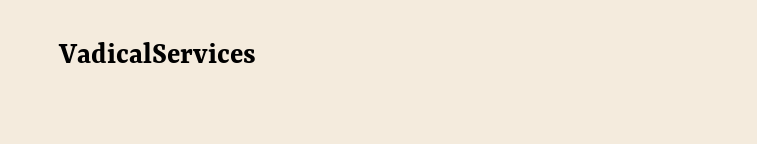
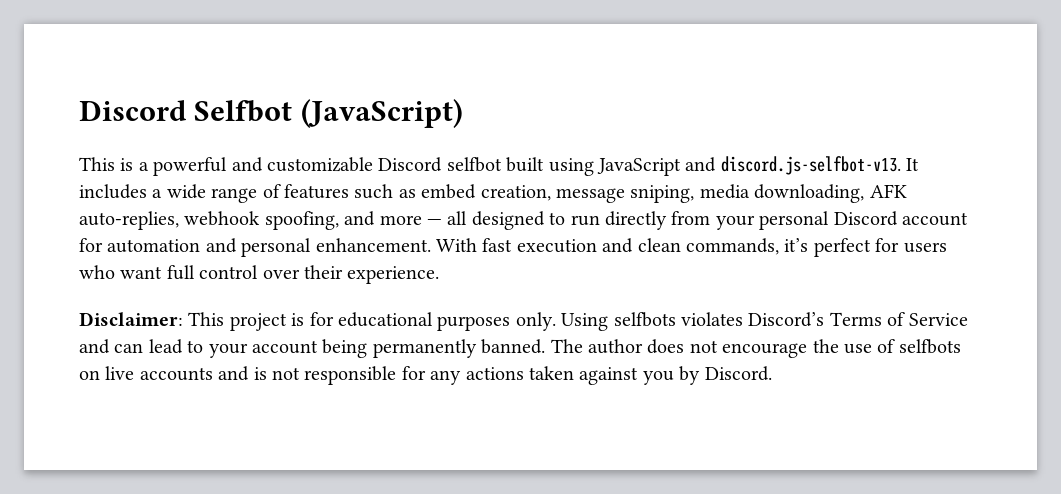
[58,42,256,63] VadicalServices -> [79,99,463,128] [79,156,920,176] [79,184,907,203] [79,211,968,230] [79,238,947,257] [79,265,440,284] [79,312,968,331] [79,339,961,358] [79,366,772,385] Discord Selfbot (JavaScript) // This is a powerful and customizable Discord selfbot built using JavaScript and discord.js-selfbot-v13. It includes a wide range of features such as embed creation, message sniping, media downloading, AFK auto-replies, webhook spoofing, and more — all designed to run directly from your personal Discord account for automation and personal enhancement. With fast execution and clean commands, it’s perfect for users who want full control over their experience. // Disclaimer: This project is for educational purposes only. Using selfbots violates Discord’s Terms of Service and can lead to your account being permanently banned. The author does not encourage the use of selfbots on live accounts and is not responsible for any actions taken against you by Discord.

